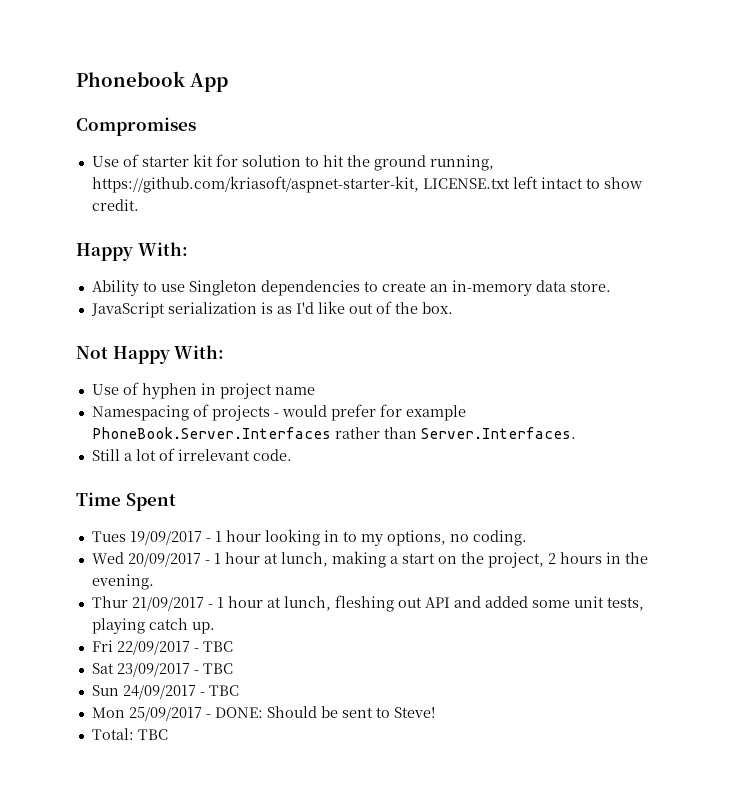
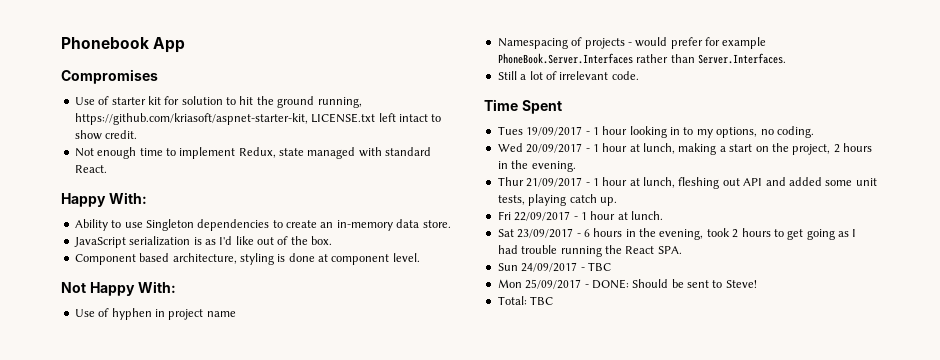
(139, 205) none -> [74,147,432,159] [74,165,107,173] // Not enough time to implement Redux, state managed with standard React.
(453, 308) none -> [74,253,420,265] // Component based architecture, styling is done at component level.
[202,641,233,652] TBC -> [580,211,663,220] 1 hour at lunch.
[202,663,233,674] TBC -> [583,228,857,240] [497,245,682,257] 6 hours in the evening, took 2 hours to get going as I had trouble running the React SPA.

